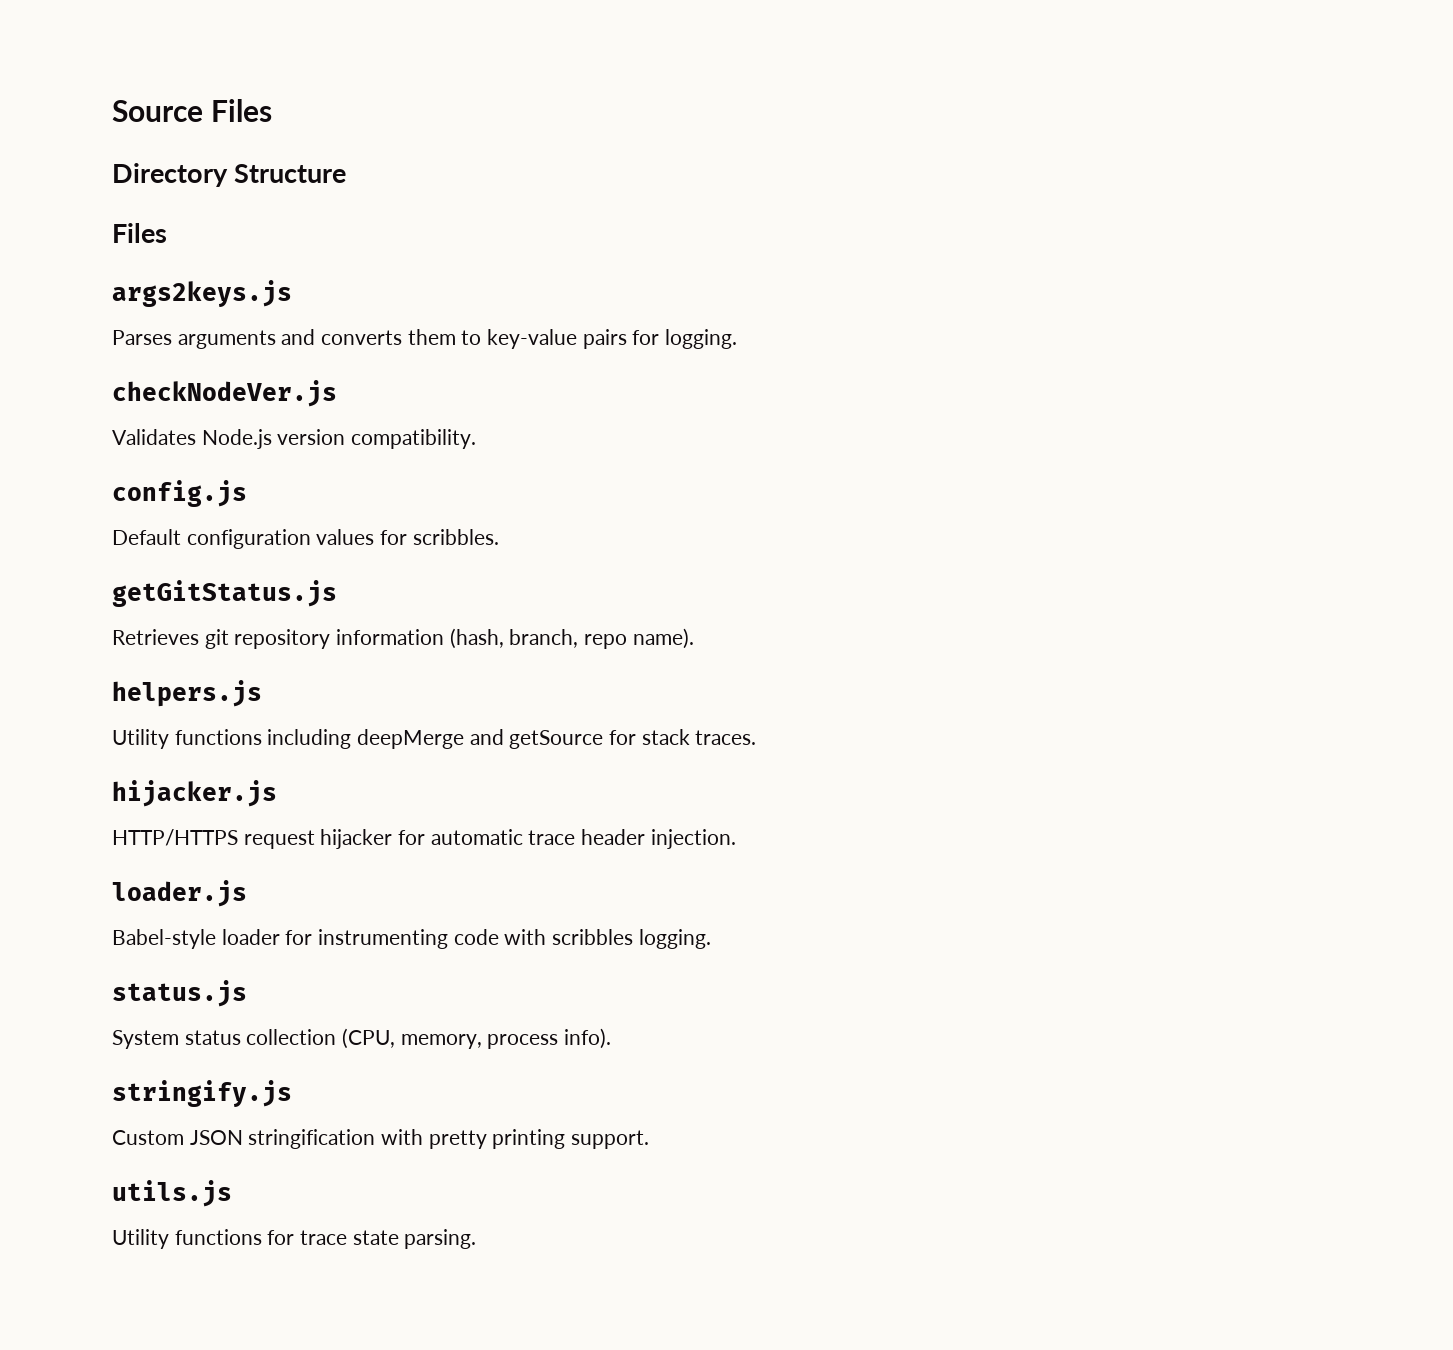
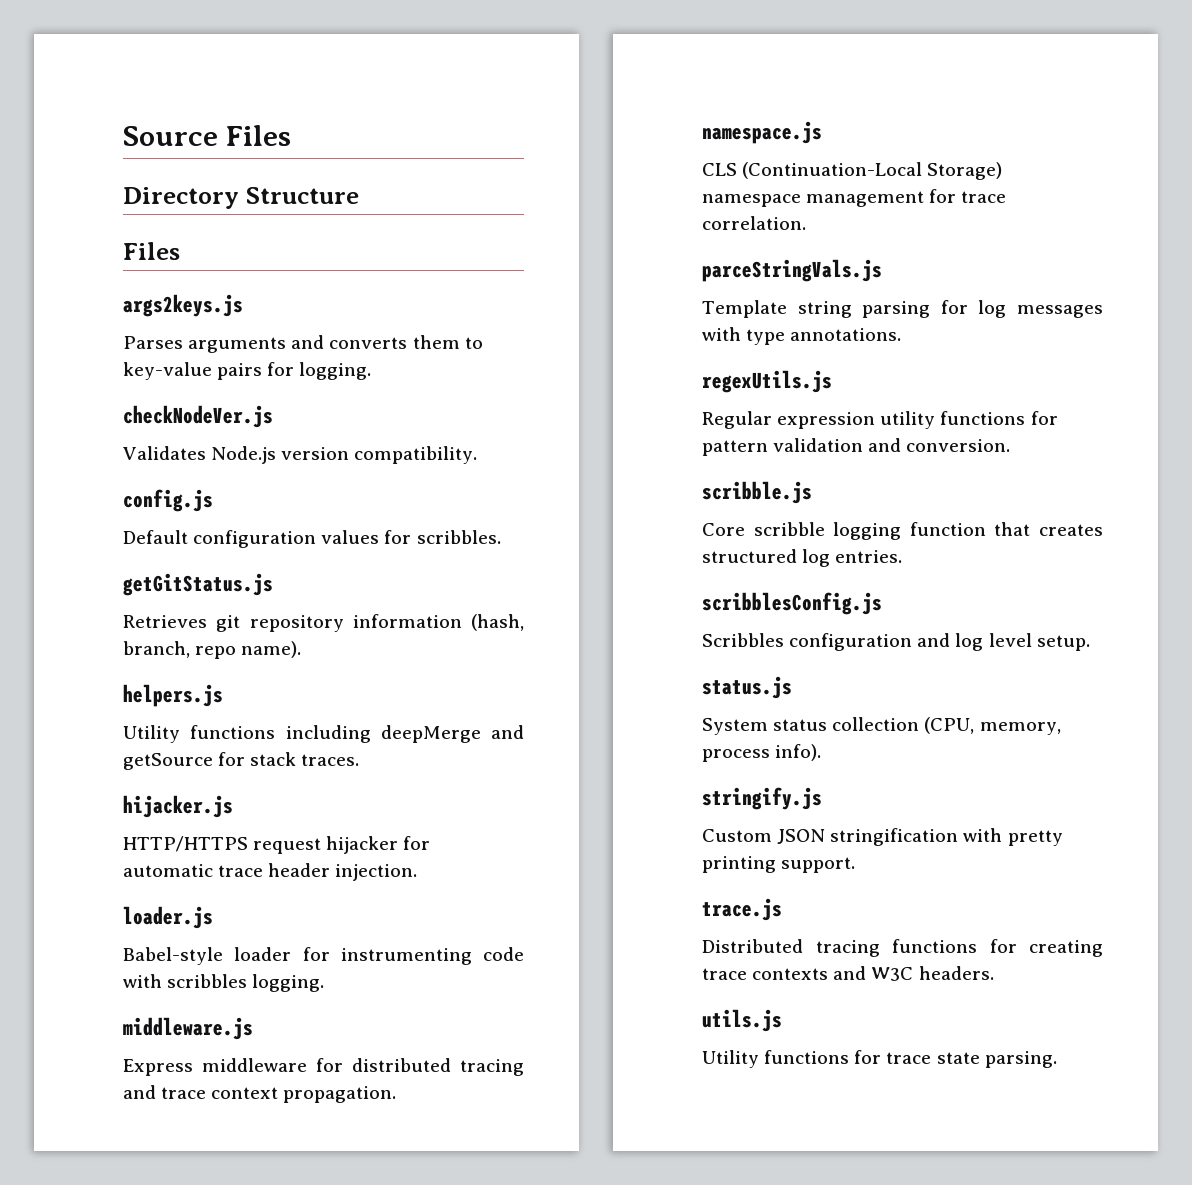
(711, 939) none -> [123,1017,253,1040] [123,1058,524,1076] [123,1085,397,1103] [702,121,822,144] [702,162,1003,180] [702,189,1007,207] [702,216,806,230] [702,259,882,282] [702,300,1103,318] [702,327,902,345] [702,370,832,393] [702,411,1058,429] [702,438,1011,456] [702,481,812,504] [702,522,1103,540] [702,549,903,567] [702,592,882,615] [702,633,1090,651] // middleware.js // Express middleware for distributed tracing and trace context propagation. // namespace.js // CLS (Continuation-Local Storage) namespace management for trace correlation. // parceStringVals.js // Template string parsing for log messages with type annotations. // regexUtils.js // Regular expression utility functions for pattern validation and conversion. // scribble.js // Core scribble logging function that creates structured log entries. // scribblesConfig.js // Scribbles configuration and log level setup.
(650, 1139) none -> [702,898,782,921] [702,939,1103,957] [702,966,994,981] // trace.js // Distributed tracing functions for creating trace contexts and W3C headers.

